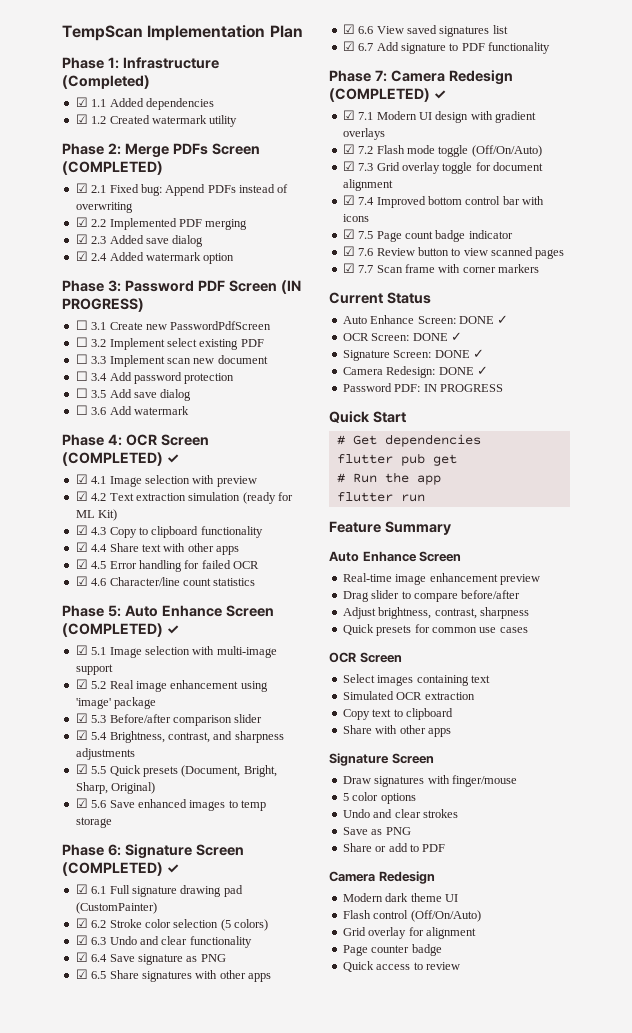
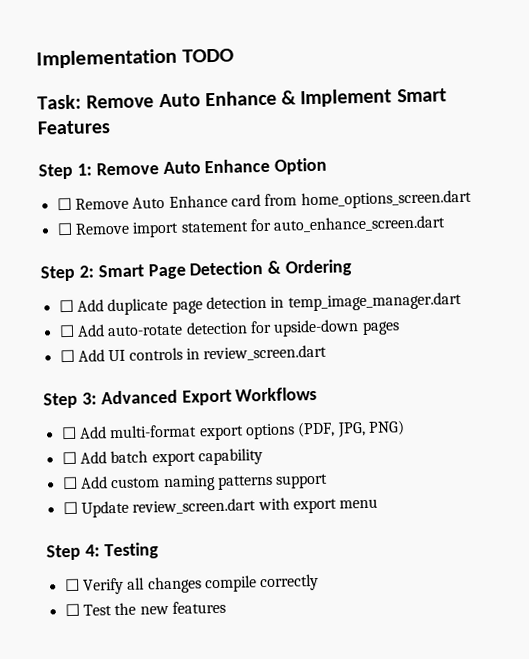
[62,25,303,41] [62,57,219,69] [62,75,150,89] [75,97,214,110] [75,114,238,127] [62,143,260,158] [62,161,163,175] [75,183,289,196] [75,202,133,213] [75,217,248,230] [75,234,204,247] [75,251,235,264] [62,280,301,294] [62,298,144,312] [75,320,272,330] [75,337,264,350] [75,354,268,367] [75,371,235,384] [75,388,192,401] [75,405,189,415] [62,434,209,446] [62,452,179,466] [75,474,257,487] [75,491,293,504] [75,509,118,521] [75,525,263,538] [75,542,239,555] [75,559,259,572] [75,576,256,586] [62,605,274,617] [62,623,179,637] [75,645,277,658] [75,664,113,675] [75,679,268,692] [75,697,157,709] [75,713,263,726] [75,730,284,743] [75,748,135,760] [75,764,277,777] [75,782,156,794] [75,798,266,811] [75,817,112,828] [62,844,244,859] [62,862,179,876] [75,884,243,897] [75,902,157,914] [75,918,268,931] [75,935,252,948] [75,952,226,965] [75,969,271,982] [342,24,508,37] [342,41,550,54] [329,70,513,85] [329,88,446,102] [342,110,536,123] [342,128,385,140] [342,144,542,157] [342,161,543,174] [342,179,393,191] [342,195,544,208] [342,214,369,222] [342,229,513,242] [342,246,565,259] [342,263,539,273] [329,292,431,304] [342,315,509,324] [342,332,462,341] [342,349,484,361] [342,366,488,378] [342,383,503,392] [329,411,406,423] [336,434,481,447] [336,453,457,466] [336,472,441,485] [336,492,425,502] [329,521,451,535] [329,551,462,562] [342,573,540,585] [342,590,521,602] [342,607,529,619] [342,624,528,636] [329,652,402,663] [342,674,490,686] [342,691,475,700] [342,708,453,720] [342,725,451,737] [329,753,434,766] [342,775,517,787] [342,792,416,804] [342,809,458,818] [342,827,411,835] [342,843,446,852] [329,871,435,884] [342,893,458,902] [342,910,481,922] [342,927,476,939] [342,944,442,956] [342,961,460,972] TempScan Implementation Plan // Phase 1: Infrastructure (Completed) // ☑ 1.1 Added dependencies // ☑ 1.2 Created watermark utility // Phase 2: Merge PDFs Screen (COMPLETED) // ☑ 2.1 Fixed bug: Append PDFs instead of overwriting // ☑ 2.2 Implemented PDF merging // ☑ 2.3 Added save dialog // ☑ 2.4 Added watermark option // Phase 3: Password PDF Screen (IN PROGRESS) // ☐ 3.1 Create new PasswordPdfScreen // ☐ 3.2 Implement select existing PDF // ☐ 3.3 Implement scan new document // ☐ 3.4 Add password protection // ☐ 3.5 Add save dialog // ☐ 3.6 Add watermark // Phase 4: OCR Screen (COMPLETED) ✓ // ☑ 4.1 Image selection with preview // ☑ 4.2 Text extraction simulation (ready for ML Kit) // ☑ 4.3 Copy to clipboard functionality // ☑ 4.4 Share text with other apps // ☑ 4.5 Error handling for failed OCR // ☑ 4.6 Character/line count statistics // Phase 5: Auto Enhance Screen (COMPLETED) ✓ // ☑ 5.1 Image selection with multi-image support // ☑ 5.2 Real image enhancement using 'image' package // ☑ 5.3 Before/after comparison slider // ☑ 5.4 Brightness, contrast, and sharpness adjustments // ☑ 5.5 Quick presets (Document, Bright, Sharp, Original) // ☑ 5.6 Save enhanced images to temp storage // Phase 6: Signature Screen (COMPLETED) ✓ // ☑ 6.1 Full signature drawing pad (CustomPainter) // ☑ 6.2 Stroke color selection (5 colors) // ☑ 6.3 Undo and clear functionality // ☑ 6.4 Save signature as PNG // ☑ 6.5 Share signatures with other apps // ☑ 6.6 View saved signatures list // ☑ 6.7 Add signature to PDF functionality // Phase 7: Camera Redesign (COMPLETED) ✓ // ☑ 7.1 Modern UI design with gradient overlays // ☑ 7.2 Flash mode toggle (Off/On/Auto) // ☑ 7.3 Grid overlay toggle for document alignment // ☑ 7.4 Improved bottom control bar with icons // ☑ 7.5 Page count badge indicator // ☑ 7.6 Review button to view scanned pages // ☑ 7.7 Scan frame with corner markers // Current Status // Auto Enhance Screen: DONE ✓ // OCR Screen: DONE ✓ // Signature Screen: DONE ✓ // Camera Redesign: DONE ✓ // Password PDF: IN PROGRESS // Quick Start // # Get dependencies // flutter pub get // # Run the app // flutter run // Feature Summary // Auto Enhance Screen // Real-time image enhancement preview // Drag slider to compare before/after // Adjust brightness, contrast, sharpness // Quick presets for common use cases // OCR Screen // Select images containing text // Simulated OCR extraction // Copy text to clipboard // Share with other apps // Signature Screen // Draw signatures with finger/mouse // 5 color options // Undo and clear strokes // Save as PNG // Share or add to PDF // Camera Redesign // Modern dark theme UI // Flash control (Off/On/Auto) // Grid overlay for alignment // Page counter badge // Quick access to review -> [36,48,234,69] [37,88,447,110] [37,120,110,135] [38,157,328,180] [56,189,472,211] [56,215,447,238] [40,259,353,282] [58,292,462,316] [58,319,400,338] [59,344,328,363] [43,386,318,409] [60,420,405,441] [61,448,263,467] [61,473,329,492] [62,497,379,518] [46,542,159,561] [64,573,320,595] [64,600,226,617] Implementation TODO // Task: Remove Auto Enhance & Implement Smart Features // Step 1: Remove Auto Enhance Option // ☐ Remove Auto Enhance card from home_options_screen.dart // ☐ Remove import statement for auto_enhance_screen.dart // Step 2: Smart Page Detection & Ordering // ☐ Add duplicate page detection in temp_image_manager.dart // ☐ Add auto-rotate detection for upside-down pages // ☐ Add UI controls in review_screen.dart // Step 3: Advanced Export Workflows // ☐ Add multi-format export options (PDF, JPG, PNG) // ☐ Add batch export capability // ☐ Add custom naming patterns support // ☐ Update review_screen.dart with export menu // Step 4: Testing // ☐ Verify all changes compile correctly // ☐ Test the new features

